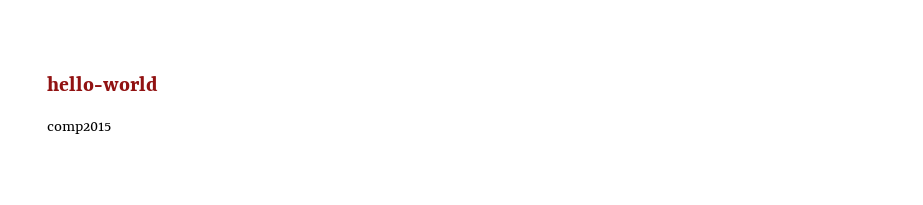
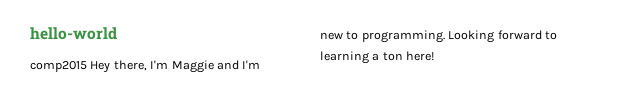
(111, 128) none -> [90,60,261,73] [320,30,557,43] [320,51,435,64] Hey there, I'm Maggie and I'm new to programming. Looking forward to learning a ton here!

